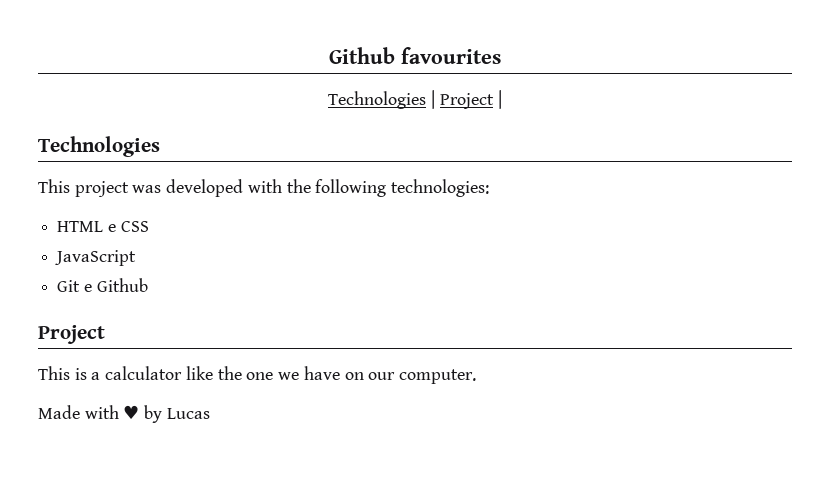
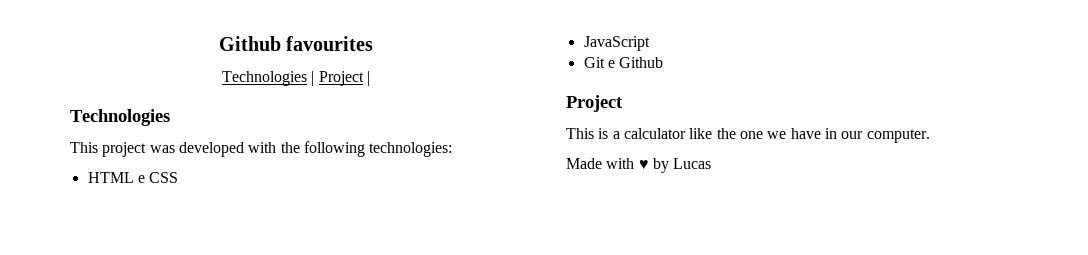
[344,372,364,380] on -> [824,128,837,139] in

